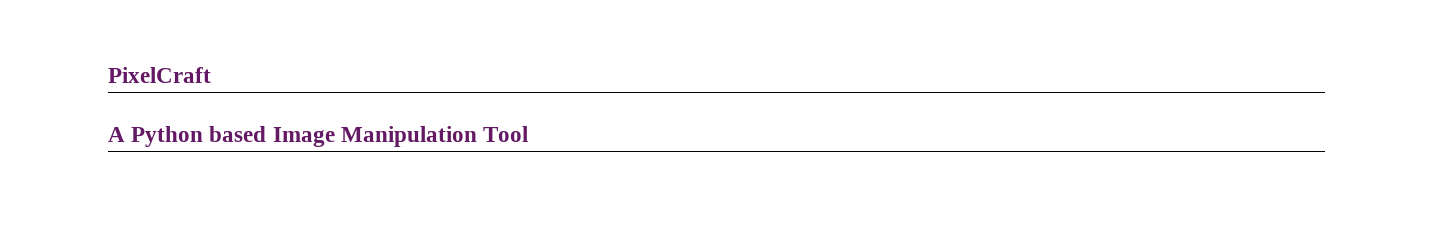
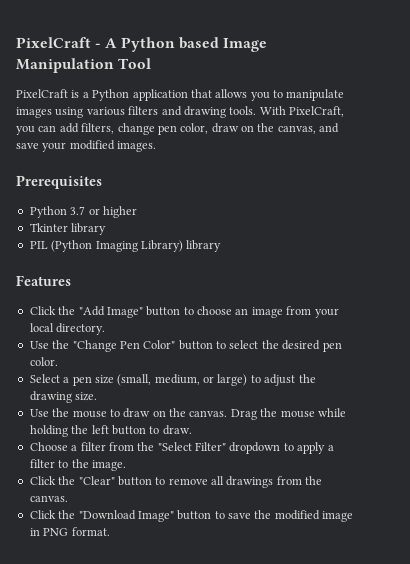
[108,67,211,83] PixelCraft // -> [16,37,102,48] PixelCraft -
(529, 134) none -> [16,89,345,101] [16,106,344,118] [16,123,340,135] [16,140,157,152] [16,175,102,189] [29,206,137,218] [29,223,107,235] [29,240,222,252] [16,275,71,286] [29,306,339,318] [29,323,106,335] [29,340,342,352] [29,357,58,366] [29,374,316,386] [29,391,98,403] [29,408,346,420] [29,425,192,437] [29,442,334,454] [29,459,126,471] [29,476,323,488] [29,495,68,502] [29,510,354,522] [29,527,110,536] // PixelCraft is a Python application that allows you to manipulate images using various filters and drawing tools. With PixelCraft, you can add filters, change pen color, draw on the canvas, and save your modified images. // Prerequisites // Python 3.7 or higher // Tkinter library // PIL (Python Imaging Library) library // Features // Click the "Add Image" button to choose an image from your local directory. // Use the "Change Pen Color" button to select the desired pen color. // Select a pen size (small, medium, or large) to adjust the drawing size. // Use the mouse to draw on the canvas. Drag the mouse while holding the left button to draw. // Choose a filter from the "Select Filter" dropdown to apply a filter to the image. // Click the "Clear" button to remove all drawings from the canvas. // Click the "Download Image" button to save the modified image in PNG format.

